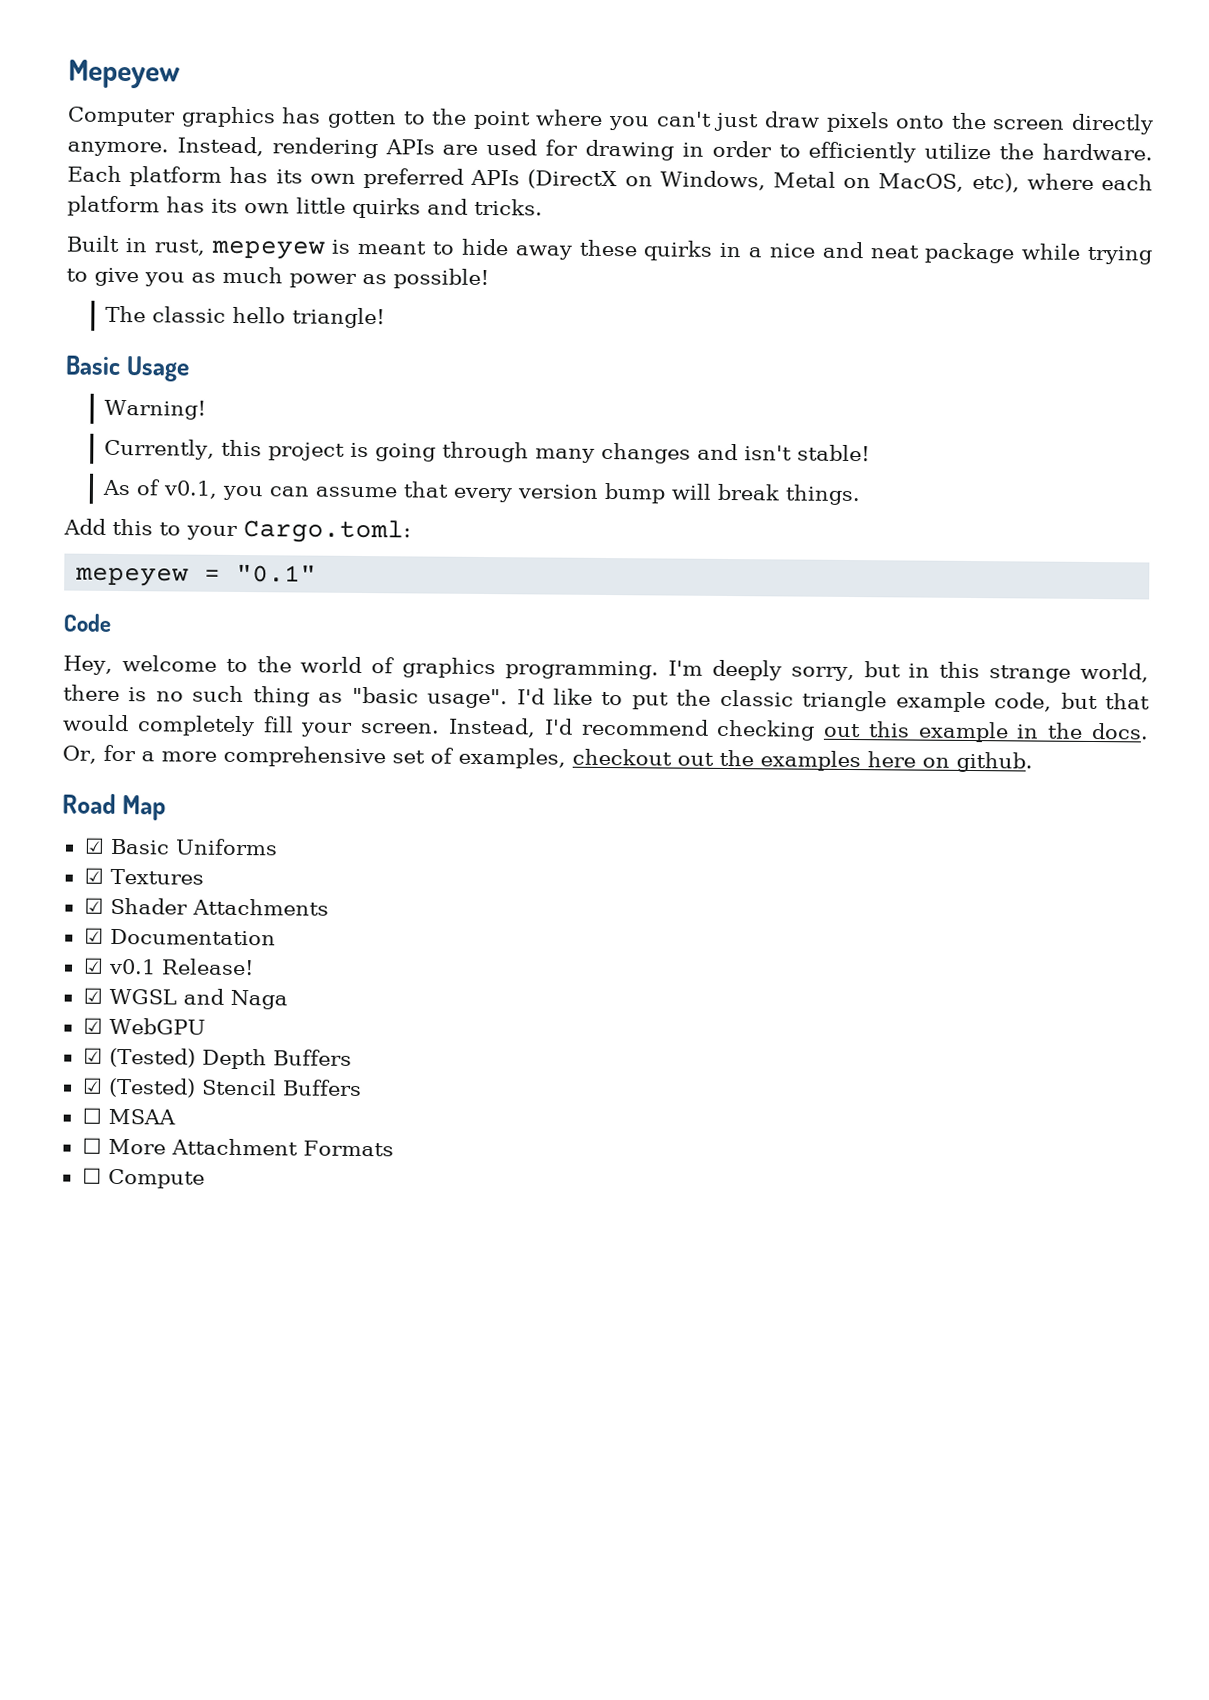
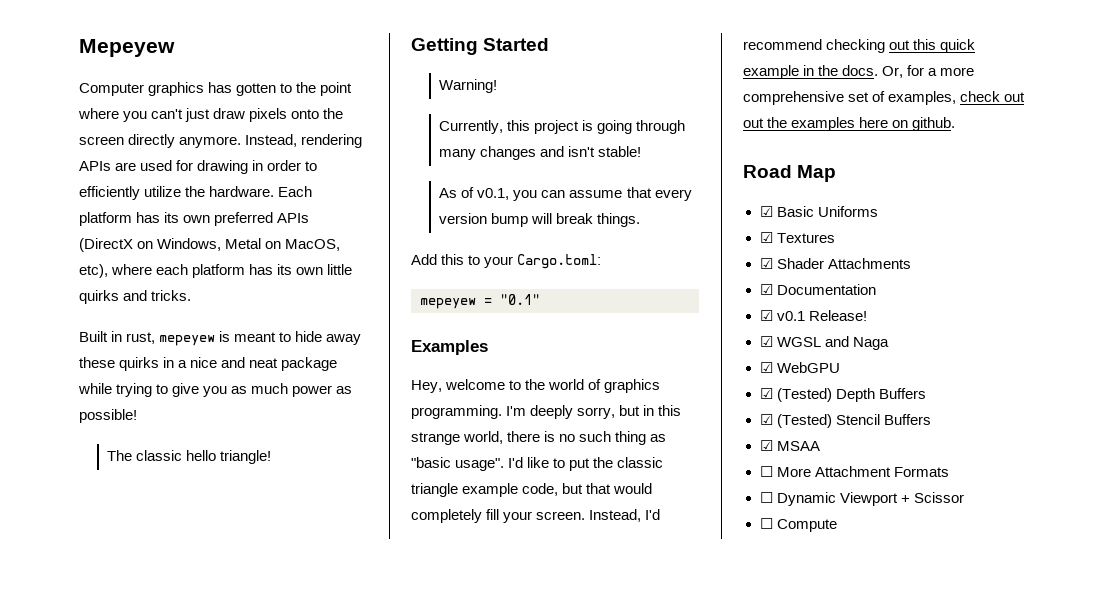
[65,355,190,382] Basic Usage -> [411,38,550,55] Getting Started
[63,613,111,632] Code -> [411,340,488,355] Examples
(910, 729) none -> [940,39,976,53] quick
[571,748,672,766] checkout -> [960,91,1026,102] check out
[81,1107,102,1124] ☐ -> [759,440,773,451] ☑
(394, 1148) none -> [759,492,964,506] // ☐ Dynamic Viewport + Scissor

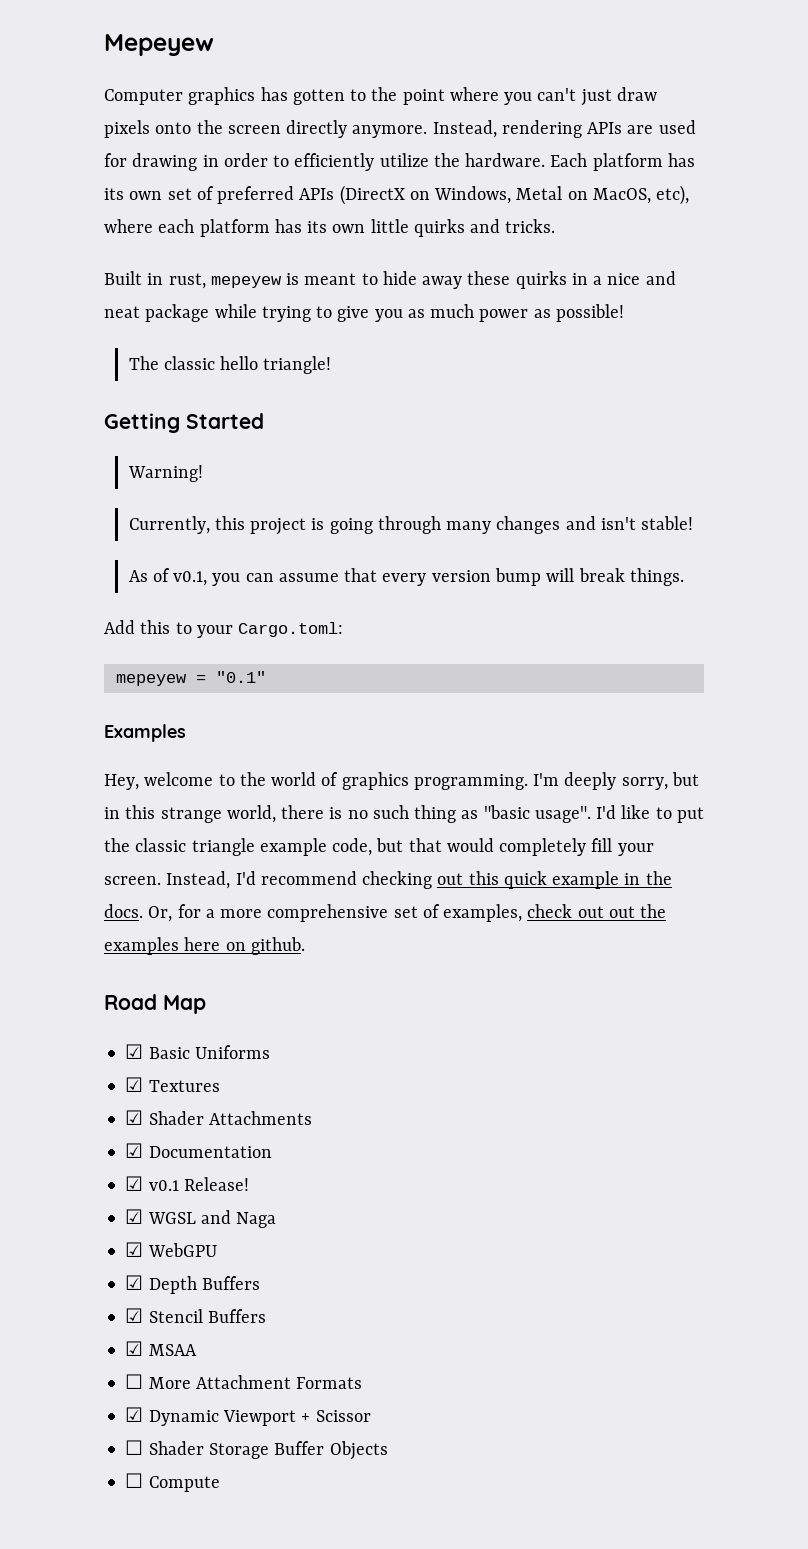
(211, 219) none -> [167,186,214,200] set of
[776,388,832,402] (Tested) -> (144, 1282) none
[776,414,832,428] (Tested) -> (144, 1315) none
[759,492,773,503] ☐ -> [125,1407,144,1422] ☑
(964, 497) none -> [125,1440,388,1460] // ☐ Shader Storage Buffer Objects

